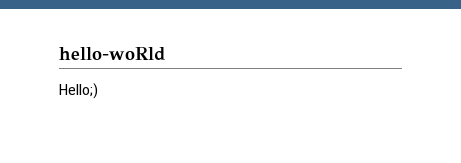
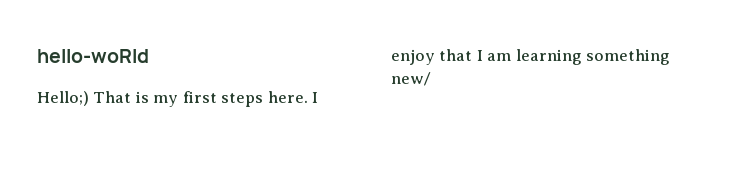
(98, 91) none -> [93,91,319,107] [391,49,671,65] [391,72,431,86] That is my first steps here. I enjoy that I am learning something new/

